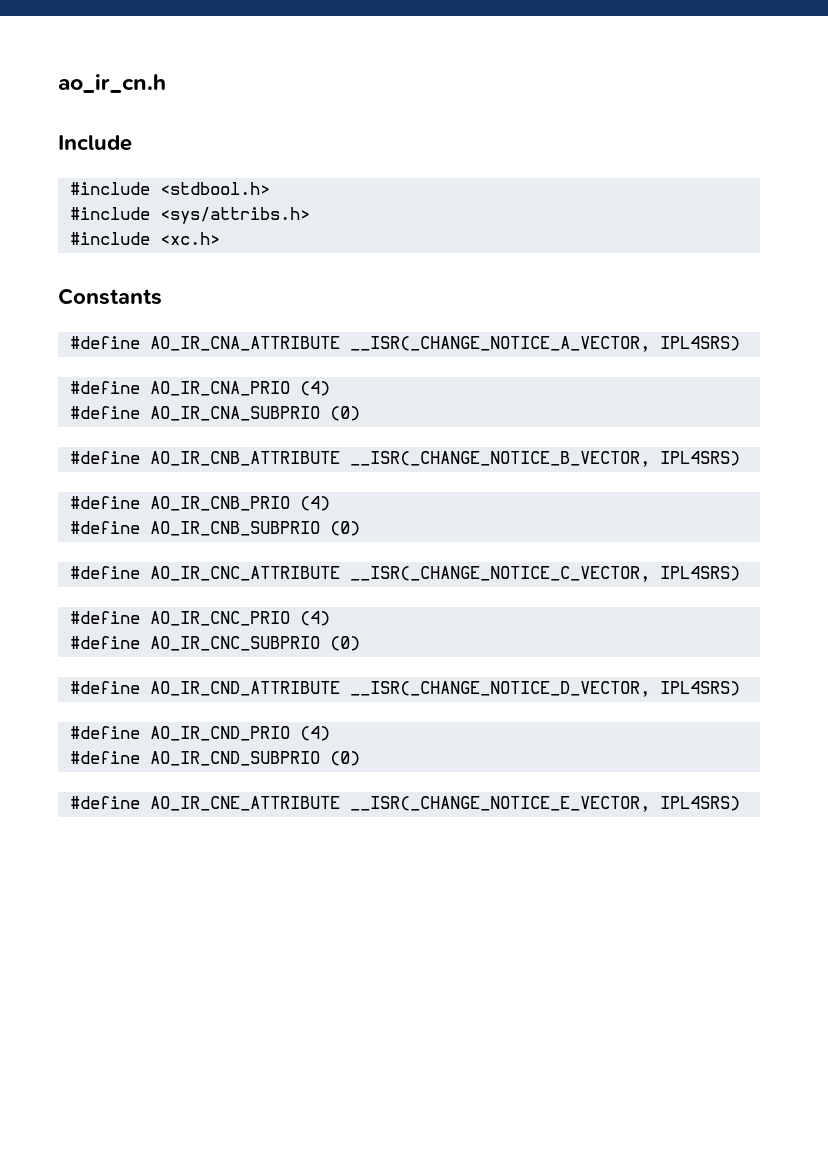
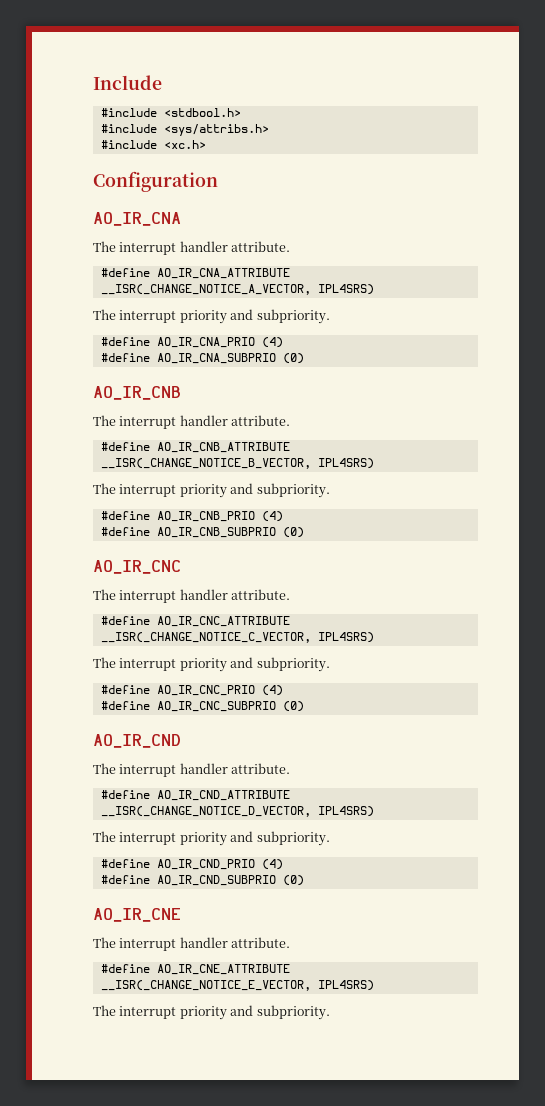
[58,74,166,93] ao_ir_cn.h // -> (93, 82) none
[58,288,162,305] Constants -> [93,171,218,192] [93,212,181,226] [93,241,291,255] Configuration // AO_IR_CNA // The interrupt handler attribute.
(740, 343) none -> [93,309,330,324] // The interrupt priority and subpriority.
(360, 413) none -> [93,386,181,400] [93,415,291,429] // AO_IR_CNB // The interrupt handler attribute.
(740, 458) none -> [93,483,330,498] // The interrupt priority and subpriority.
(360, 528) none -> [93,560,181,574] [93,589,291,603] // AO_IR_CNC // The interrupt handler attribute.
(740, 573) none -> [93,657,330,672] // The interrupt priority and subpriority.
(360, 643) none -> [93,734,181,748] [93,763,291,777] // AO_IR_CND // The interrupt handler attribute.
(740, 688) none -> [93,831,330,846] // The interrupt priority and subpriority.
(360, 758) none -> [93,908,181,922] [93,937,291,951] // AO_IR_CNE // The interrupt handler attribute.
(740, 803) none -> [93,1005,330,1020] // The interrupt priority and subpriority.

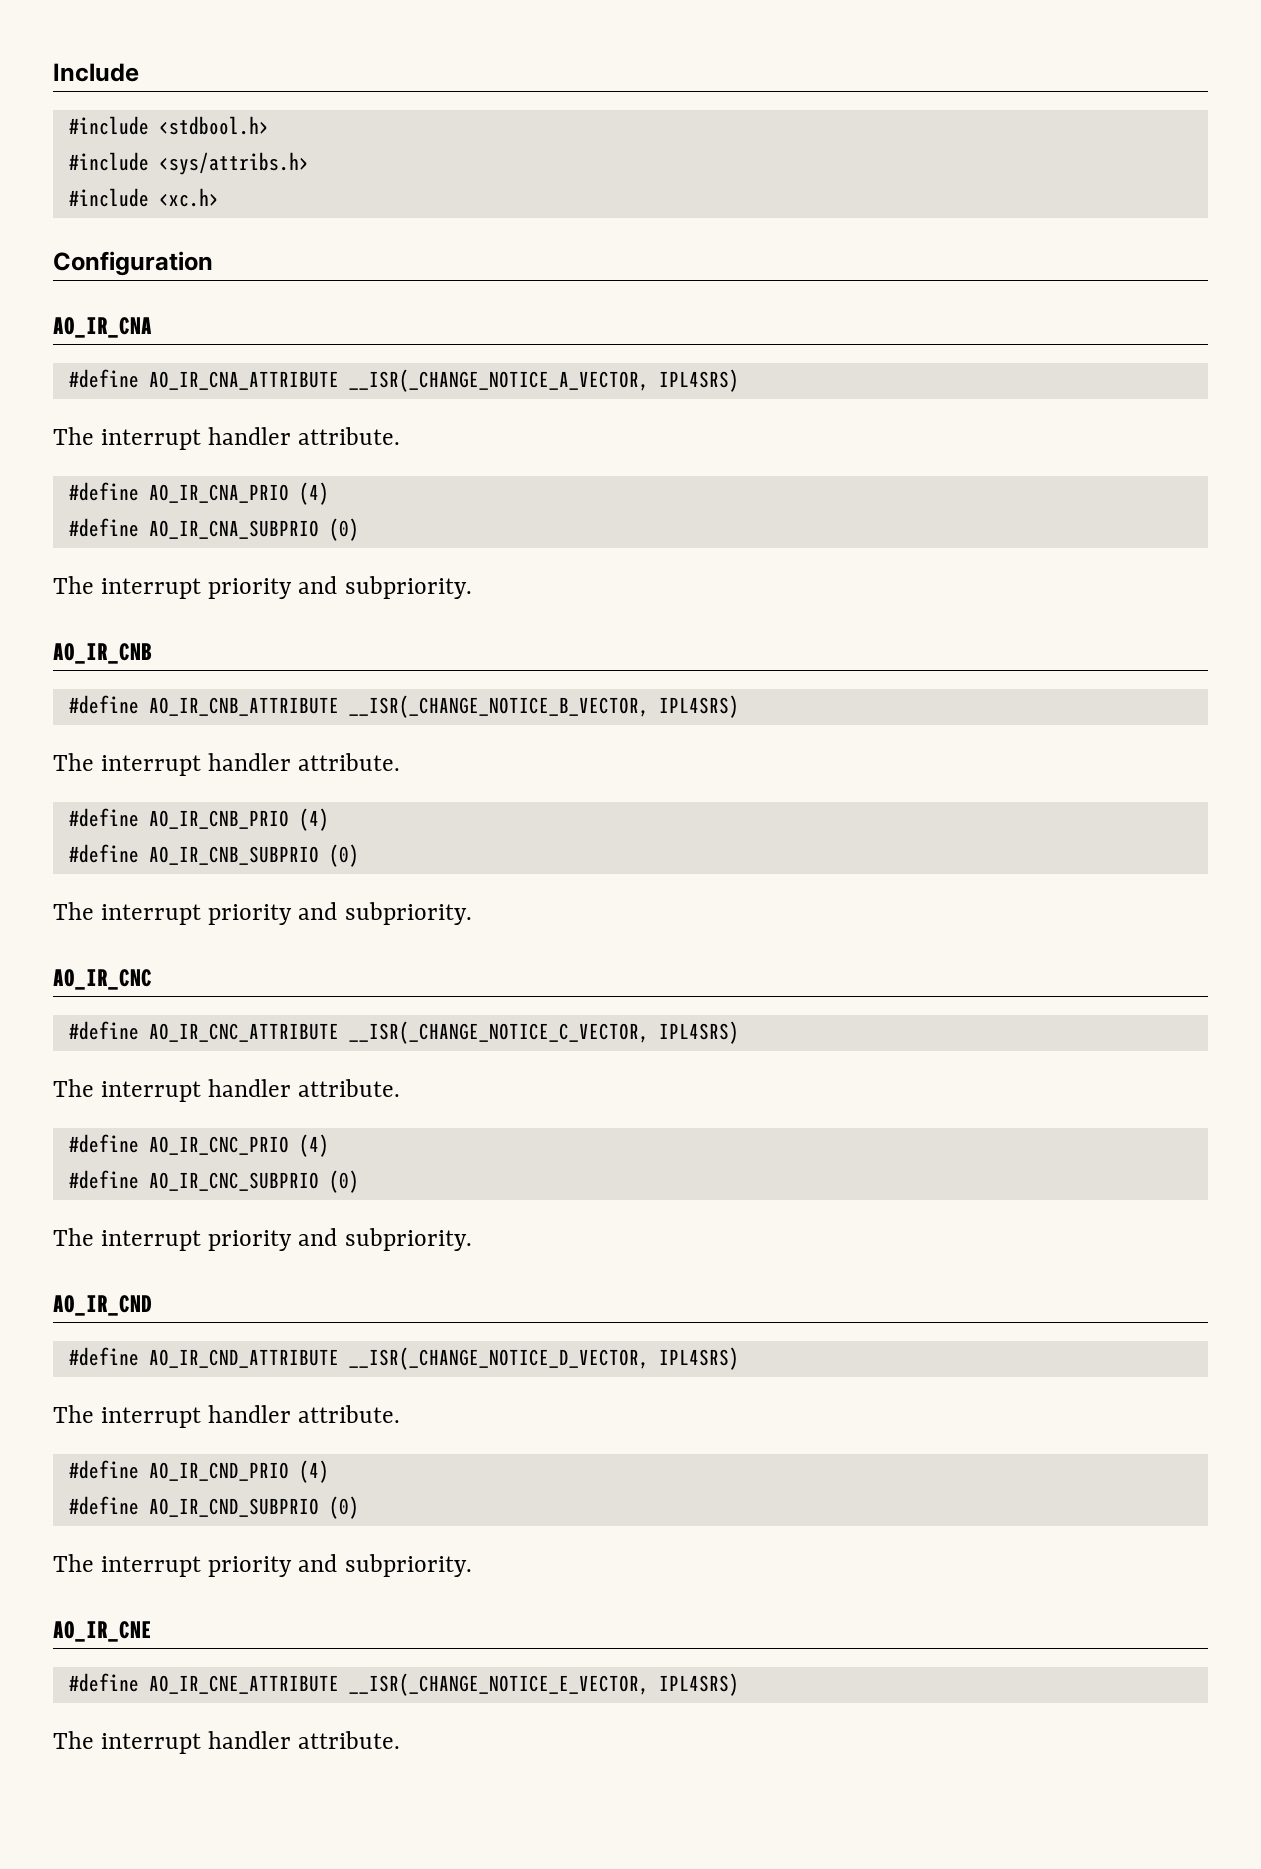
[93,241,291,255] // The interrupt handler attribute. -> (152, 327) none
[179,309,330,324] priority and subpriority. -> [208,427,401,445] handler attribute.
[93,386,181,400] [93,415,291,429] // AO_IR_CNB // The interrupt handler attribute. -> [53,576,472,599] [53,643,152,664] // The interrupt priority and subpriority. // AO_IR_CNB
[179,483,330,498] priority and subpriority. -> [208,753,401,771] handler attribute.
[93,560,181,574] [93,589,291,603] // AO_IR_CNC // The interrupt handler attribute. -> [53,902,472,925] [53,969,152,990] // The interrupt priority and subpriority. // AO_IR_CNC
[179,657,330,672] priority and subpriority. -> [208,1079,401,1097] handler attribute.
[93,734,181,748] [93,763,291,777] // AO_IR_CND // The interrupt handler attribute. -> [53,1228,472,1251] [53,1295,152,1316] // The interrupt priority and subpriority. // AO_IR_CND
[179,831,330,846] priority and subpriority. -> [208,1405,401,1423] handler attribute.
[93,908,181,922] [93,937,291,951] // AO_IR_CNE // The interrupt handler attribute. -> [53,1554,472,1577] [53,1621,152,1642] // The interrupt priority and subpriority. // AO_IR_CNE
[179,1005,330,1020] priority and subpriority. -> [208,1731,401,1749] handler attribute.

